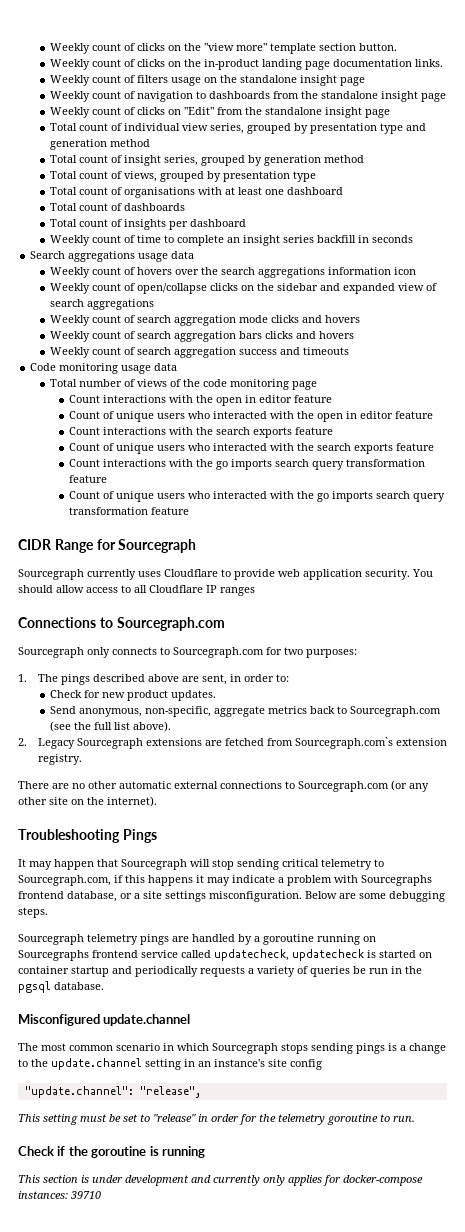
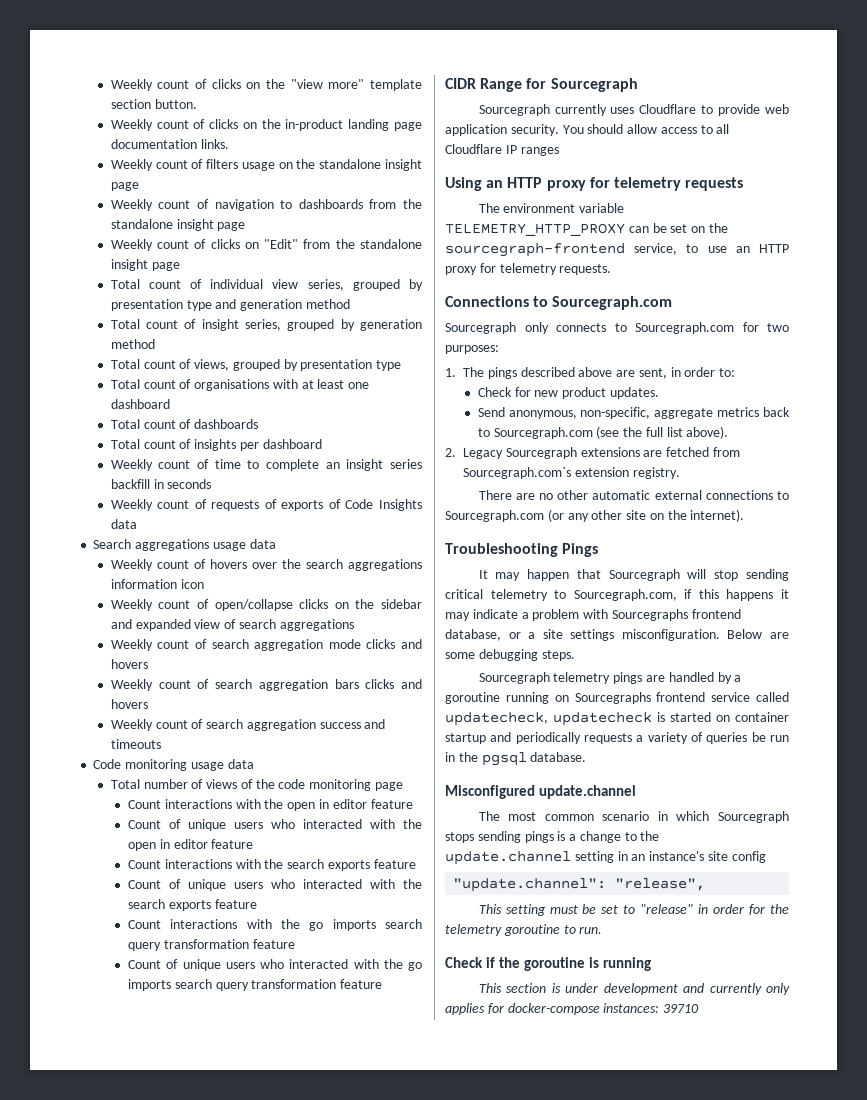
(413, 239) none -> [110,499,422,511] [110,519,137,529] // Weekly count of requests of exports of Code Insights data
(255, 591) none -> [445,177,744,191] [478,203,625,213] [445,223,728,236] [445,243,789,257] [445,263,612,275] // Using an HTTP proxy for telemetry requests // The environment variable TELEMETRY_HTTP_PROXY can be set on the sourcegraph-frontend service, to use an HTTP proxy for telemetry requests.

